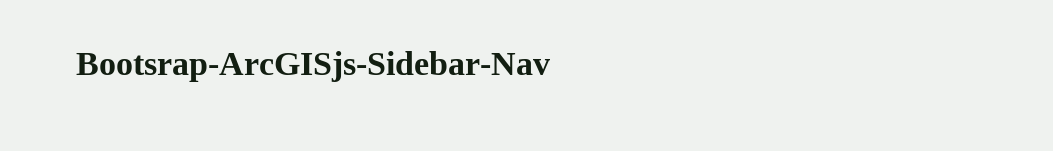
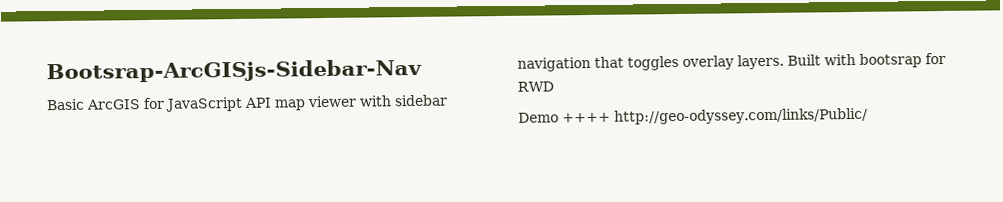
(550, 66) none -> [46,94,448,112] [517,52,946,72] [517,81,554,92] [518,107,868,125] // Basic ArcGIS for JavaScript API map viewer with sidebar navigation that toggles overlay layers. Built with bootsrap for RWD // Demo ++++ http://geo-odyssey.com/links/Public/

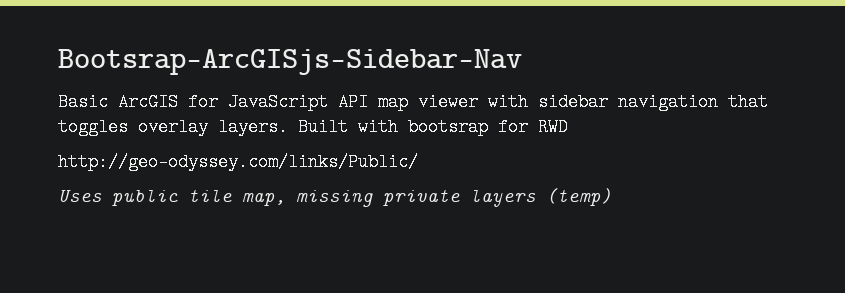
[518,112,611,123] Demo ++++ -> (568, 127) none
(868, 116) none -> [58,188,612,207] // Uses public tile map, missing private layers (temp)

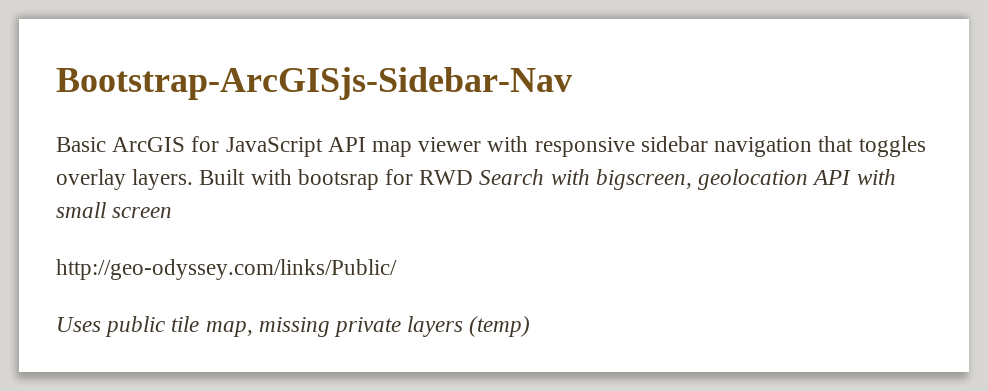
[58,49,522,75] Bootsrap-ArcGISjs-Sidebar-Nav -> [56,67,572,100] Bootstrap-ArcGISjs-Sidebar-Nav
(528, 102) none -> [534,137,635,157] responsive
(568, 127) none -> [479,169,896,190] [56,202,173,218] Search with bigscreen, geolocation API with small screen

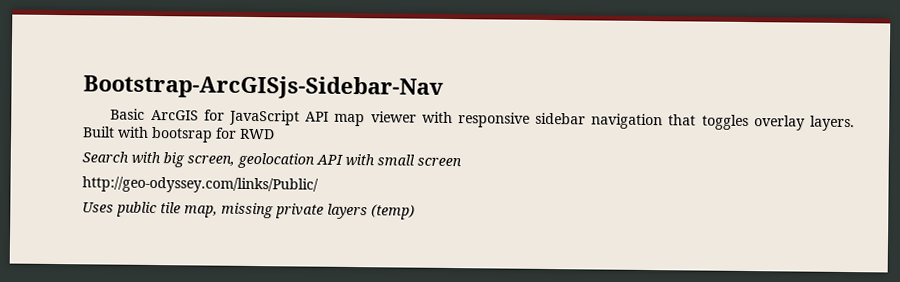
(474, 177) none -> (275, 134) //
[595,169,692,190] bigscreen, -> [163,152,235,168] big screen,

